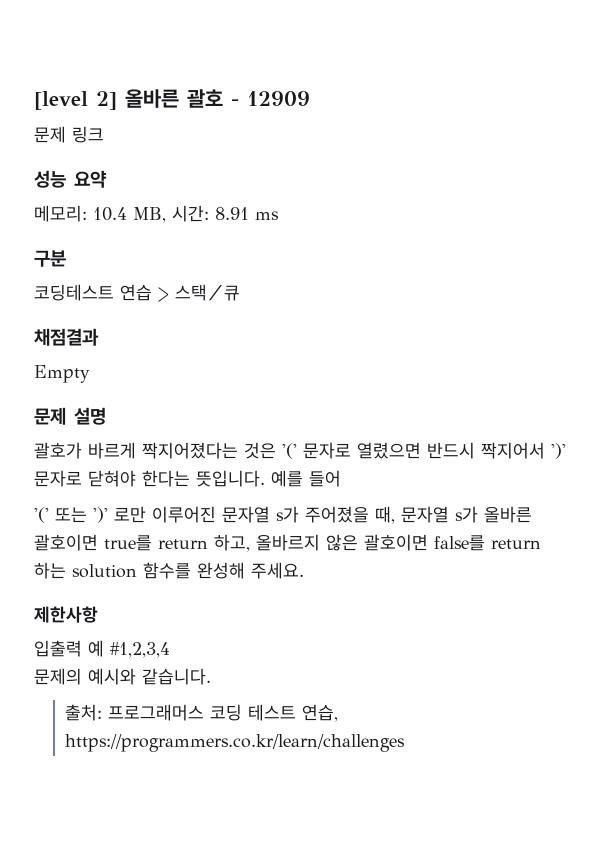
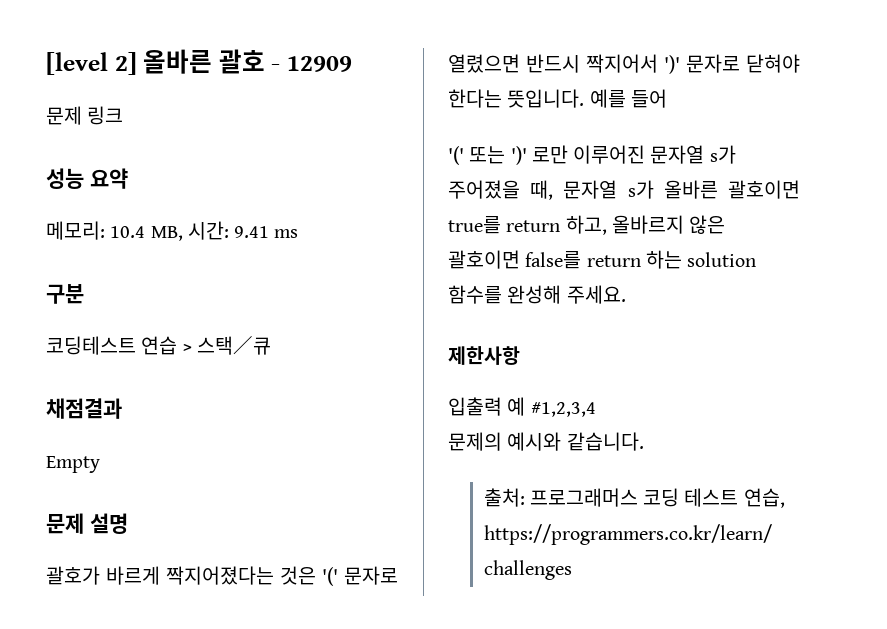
[215,207,249,220] 8.91 -> [234,226,270,238] 9.41

